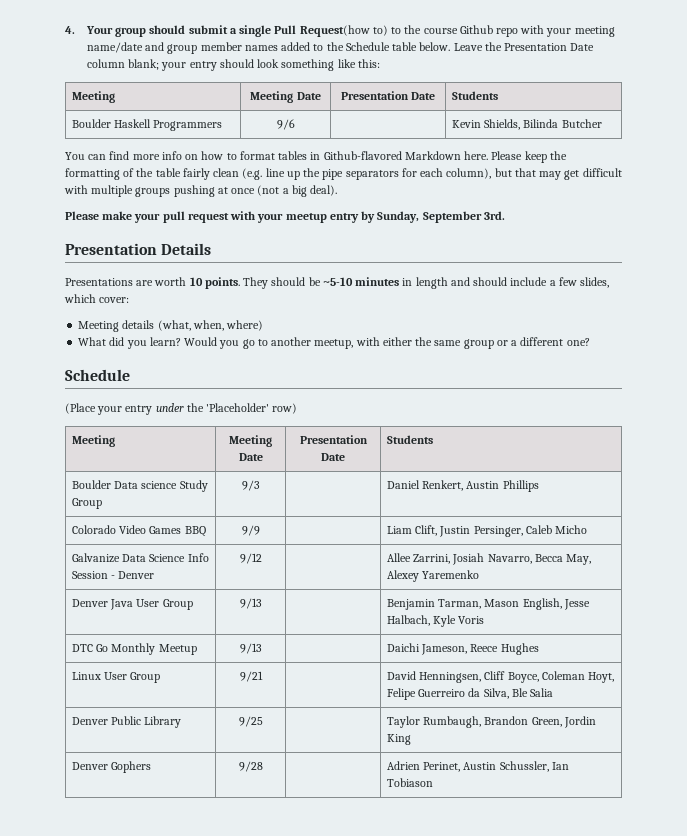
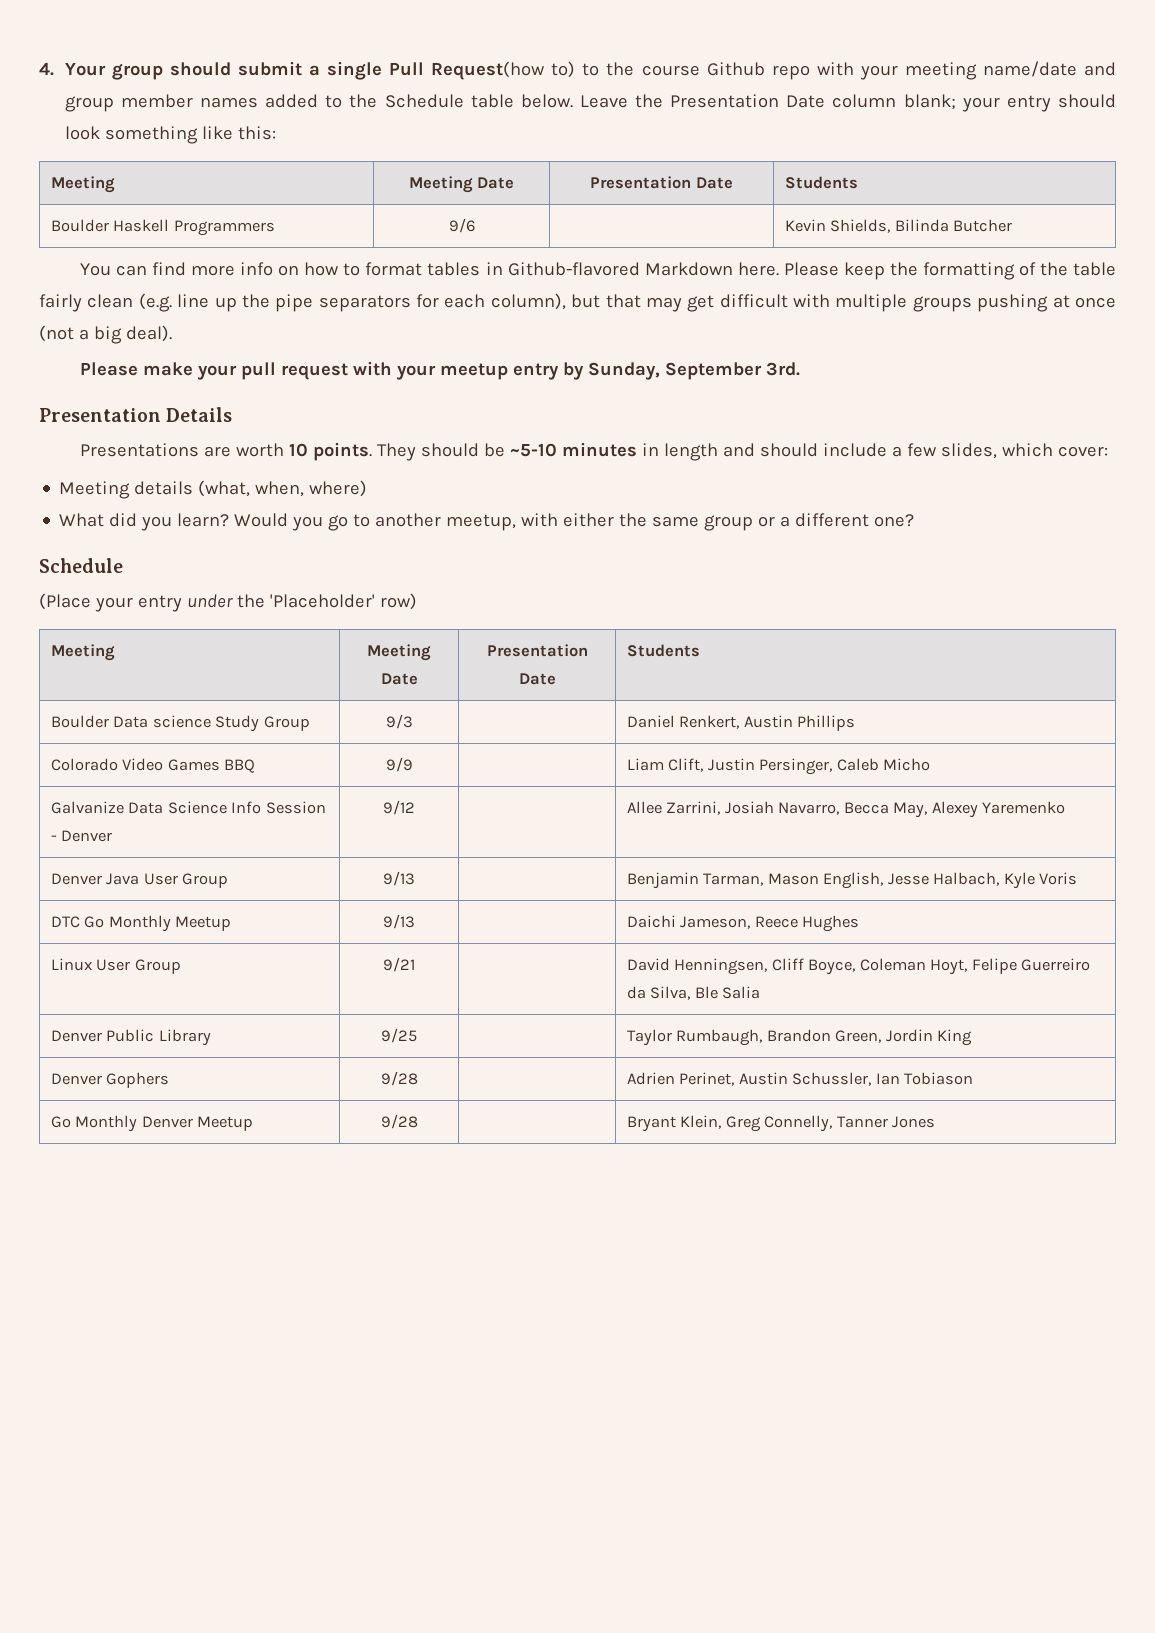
(433, 782) none -> [50,1115,254,1132] [380,1114,418,1129] [626,1115,936,1132] // Go Monthly Denver Meetup | 9/28 | | Bryant Klein, Greg Connelly, Tanner Jones

